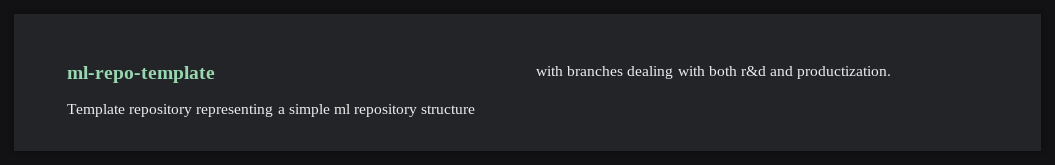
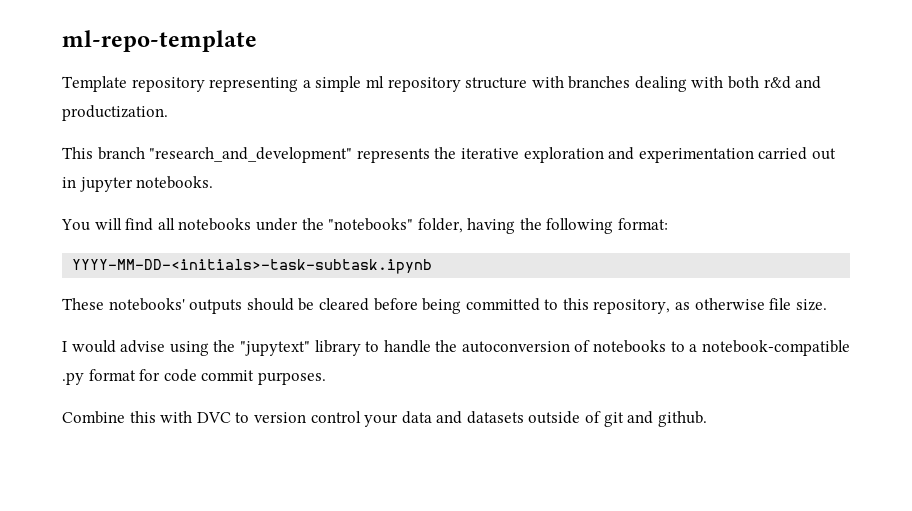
(892, 72) none -> [62,147,836,163] [62,176,214,192] [61,218,669,234] [72,259,433,274] [62,298,827,314] [62,340,850,356] [62,369,326,385] [62,411,707,427] // This branch "research_and_development" represents the iterative exploration and experimentation carried out in jupyter notebooks. // You will find all notebooks under the "notebooks" folder, having the following format: // YYYY-MM-DD-<initials>-task-subtask.ipynb // These notebooks' outputs should be cleared before being committed to this repository, as otherwise file size. // I would advise using the "jupytext" library to handle the autoconversion of notebooks to a notebook-compatible .py format for code commit purposes. // Combine this with DVC to version control your data and datasets outside of git and github.

